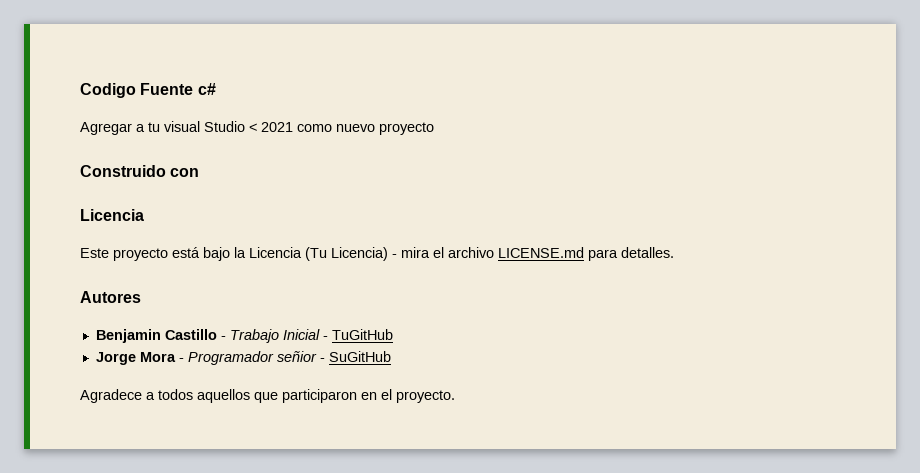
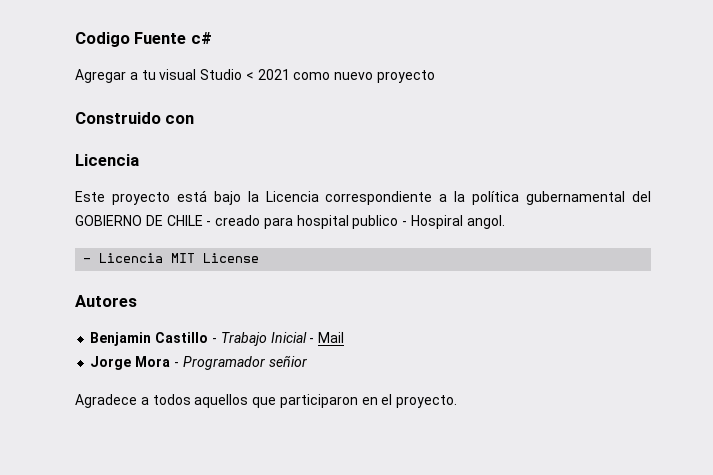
[305,247,674,261] (Tu Licencia) - mira el archivo LICENSE.md para detalles. -> [325,191,651,205] [75,215,505,229] [83,253,260,263] correspondiente a la política gubernamental del GOBIERNO DE CHILE - creado para hospital publico - Hospiral angol. // - Licencia MIT License
[331,329,393,340] TuGitHub -> [318,332,345,343] Mail
[319,351,391,362] - SuGitHub -> (307, 361) none

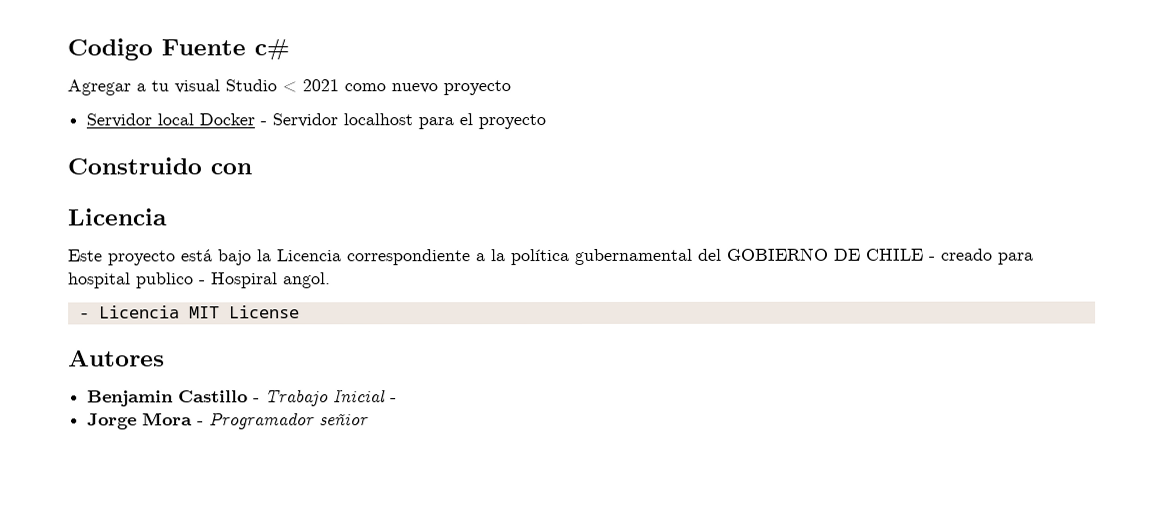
(436, 76) none -> [86,113,547,130] // Servidor local Docker - Servidor localhost para el proyecto
[318,332,345,343] Mail -> (398, 400) none
[75,394,458,408] // Agradece a todos aquellos que participaron en el proyecto. -> (370, 420) none

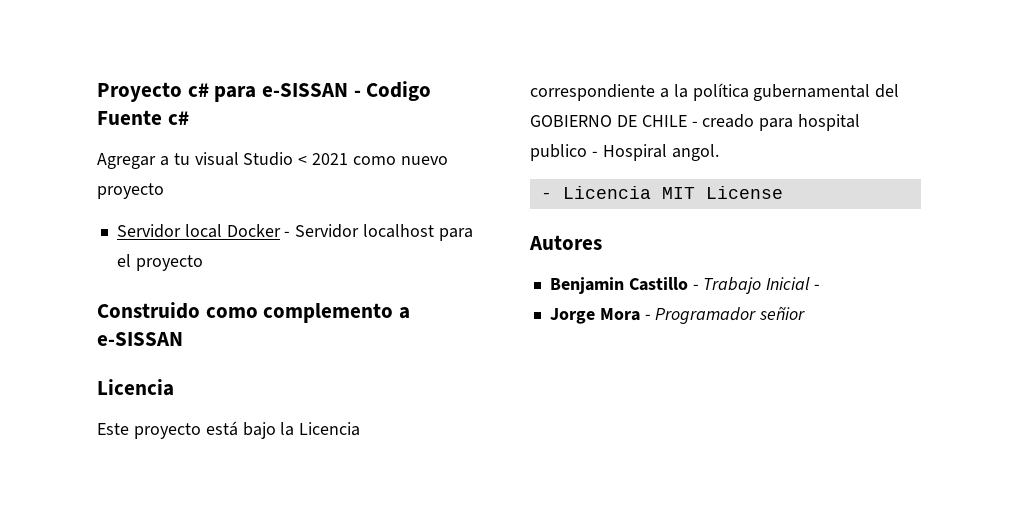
(67, 49) none -> [97,82,361,102] Proyecto c# para e-SISSAN -
[210,163,252,175] con -> [205,303,411,323] [97,332,183,346] como complemento a e-SISSAN

